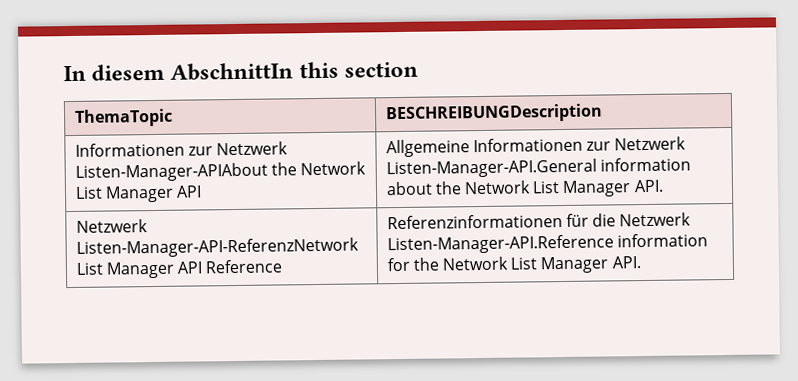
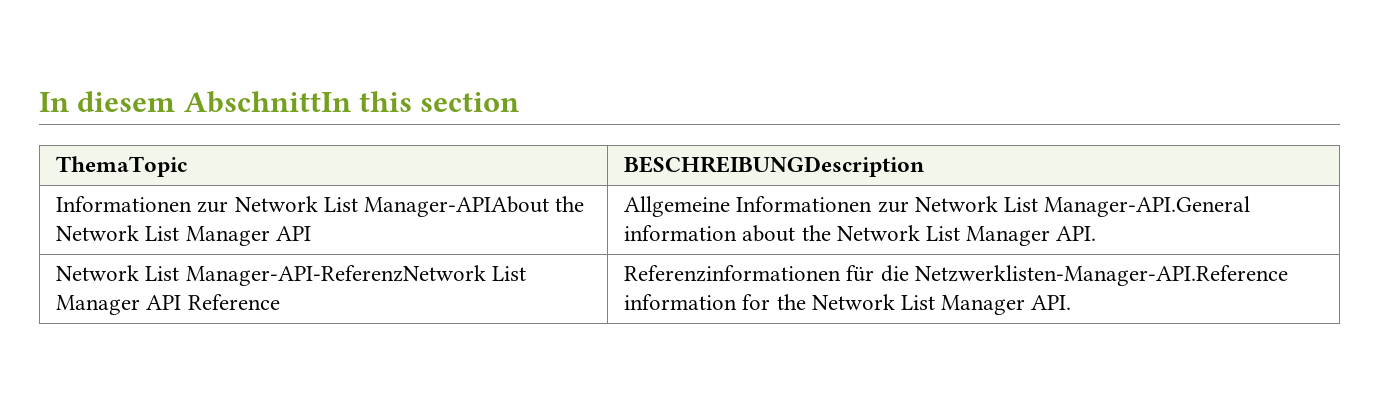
[216,141,289,156] [74,162,268,182] Netzwerk Listen-Manager-APIAbout -> [234,196,550,217] Network List Manager-APIAbout
[614,136,687,151] [385,158,597,179] Netzwerk Listen-Manager-API.General -> [914,196,1251,217] Network List Manager-API.General
[75,219,148,233] [75,237,359,258] Netzwerk Listen-Manager-API-ReferenzNetwork -> [56,265,486,286] Network List Manager-API-ReferenzNetwork
[619,212,692,227] [386,234,614,255] Netzwerk Listen-Manager-API.Reference -> [914,265,1288,286] Netzwerklisten-Manager-API.Reference

